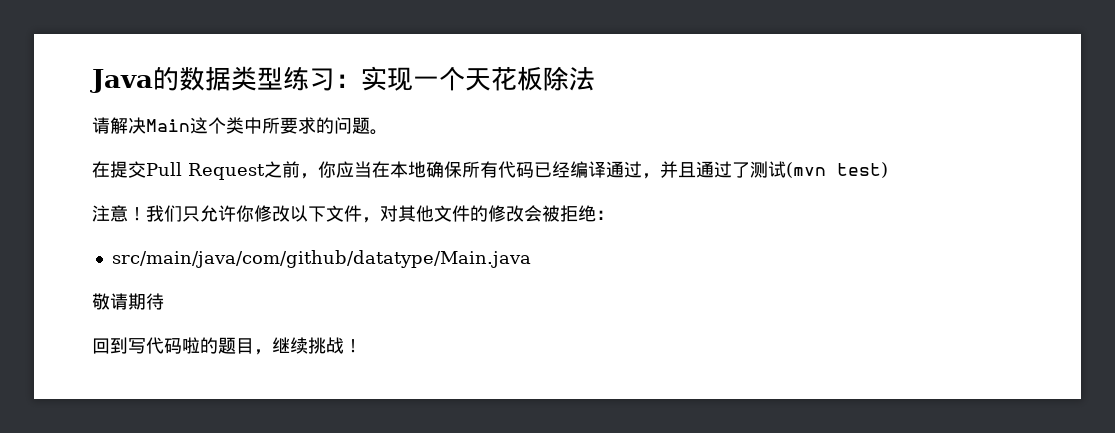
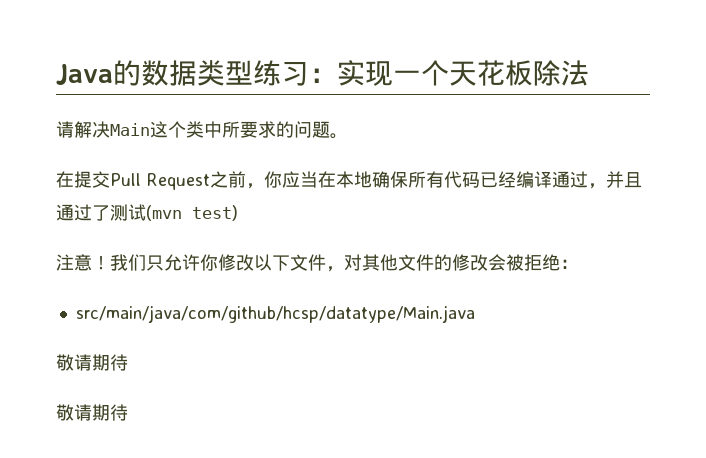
[111,250,531,268] src/main/java/com/github/datatype/Main.java -> [75,305,475,323] src/main/java/com/github/hcsp/datatype/Main.java
[92,337,362,355] 回到写代码啦的题目，继续挑战！ -> [56,404,128,421] 敬请期待

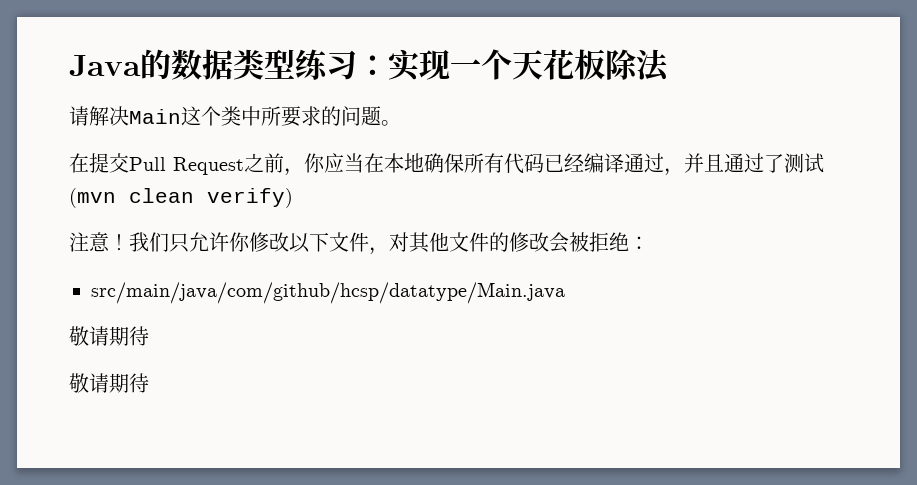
[192,205,238,221] test) -> [129,188,293,208] clean verify)

